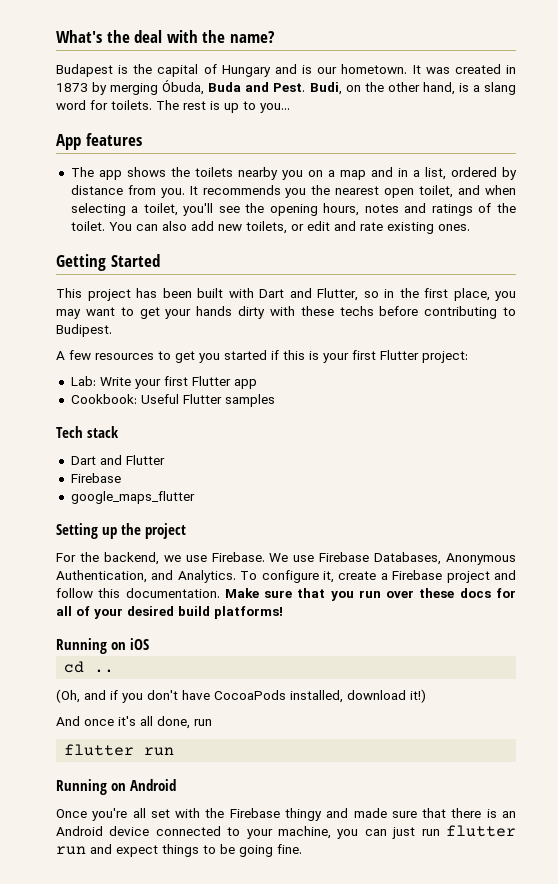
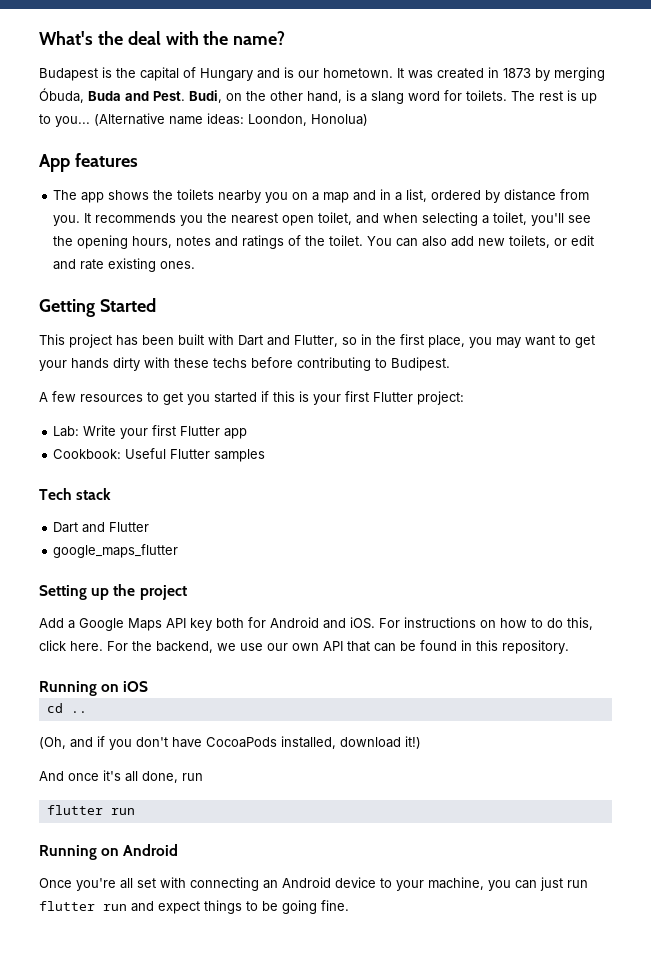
(290, 108) none -> [94,113,368,126] (Alternative name ideas: Loondon, Honolua)
[70,473,121,483] // Firebase -> (150, 527) none
(187, 531) none -> [39,617,593,631] [39,640,103,651] Add a Google Maps API key both for Android and iOS. For instructions on how to do this, click here.
[211,552,516,565] [56,570,516,583] [56,588,516,601] [56,606,283,619] Firebase. We use Firebase Databases, Anonymous Authentication, and Analytics. To configure it, create a Firebase project and follow this documentation. Make sure that you run over these docs for all of your desired build platforms! -> [267,640,569,654] our own API that can be found in this repository.
[205,808,497,821] the Firebase thingy and made sure that there is -> [190,877,259,891] connecting
[155,826,221,836] connected -> (376, 882) none

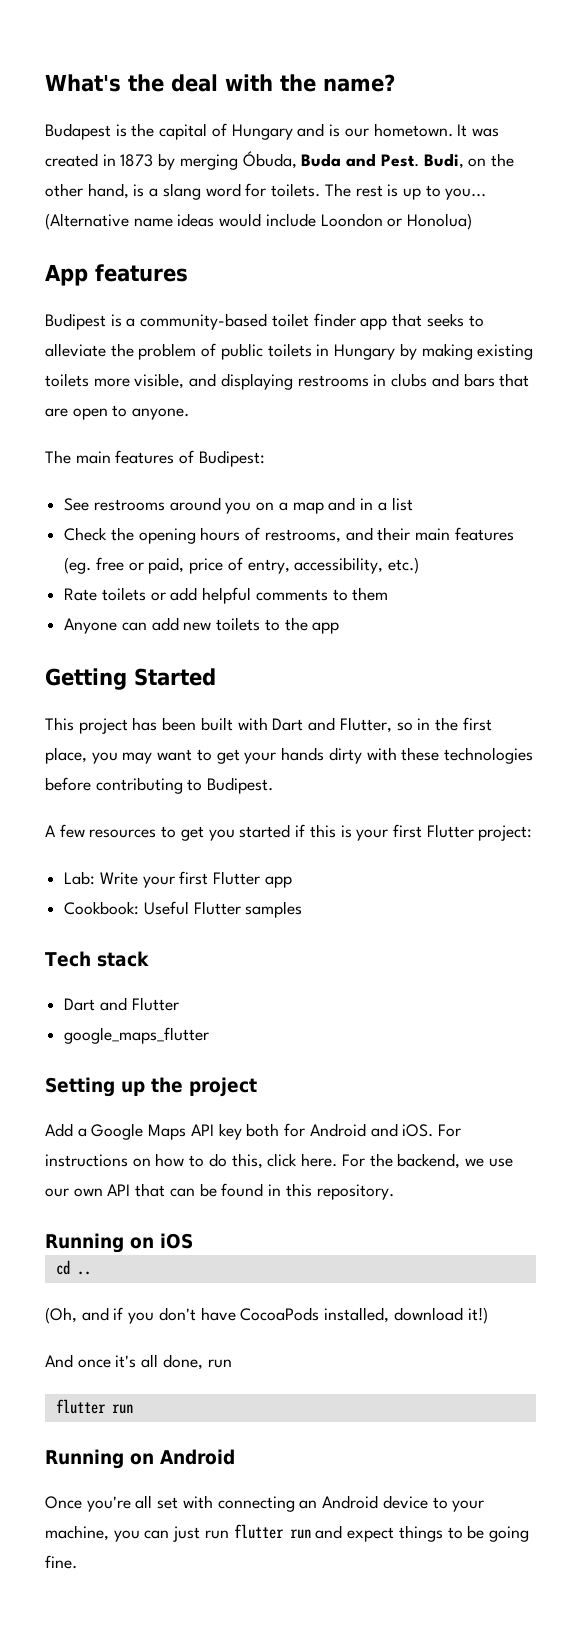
[207,113,368,126] [39,153,138,172] [53,189,262,203] ideas: Loondon, Honolua) // App features // The app shows the toilets nearby -> [177,213,473,230] [45,264,188,286] [45,313,484,330] [45,343,534,360] [45,373,530,390] [45,405,190,420] [45,450,265,467] [64,497,221,511] ideas would include Loondon or Honolua) // App features // Budipest is a community-based toilet finder app that seeks to alleviate the problem of public toilets in Hungary by making existing toilets more visible, and displaying restrooms in clubs and bars that are open to anyone. // The main features of Budipest: // See restrooms around
[406,189,590,203] [53,212,592,226] [53,235,595,249] [53,258,196,272] list, ordered by distance from you. It recommends you the nearest open toilet, and when selecting a toilet, you'll see the opening hours, notes and ratings of the toilet. You can also add new toilets, or edit and rate existing ones. -> [391,497,413,511] [64,527,514,544] [64,557,420,574] [64,587,389,604] [64,617,340,634] list // Check the opening hours of restrooms, and their main features (eg. free or paid, price of entry, accessibility, etc.) // Rate toilets or add helpful comments to them // Anyone can add new toilets to the app
[213,358,247,368] techs -> [443,747,533,764] technologies

